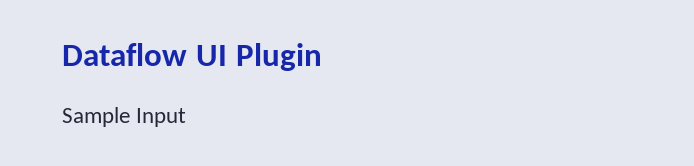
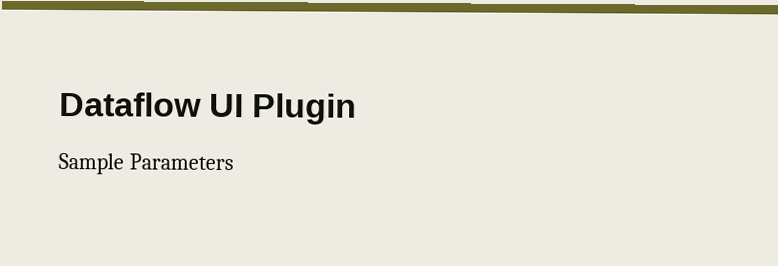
[136,108,187,127] Input -> [128,153,234,171] Parameters

